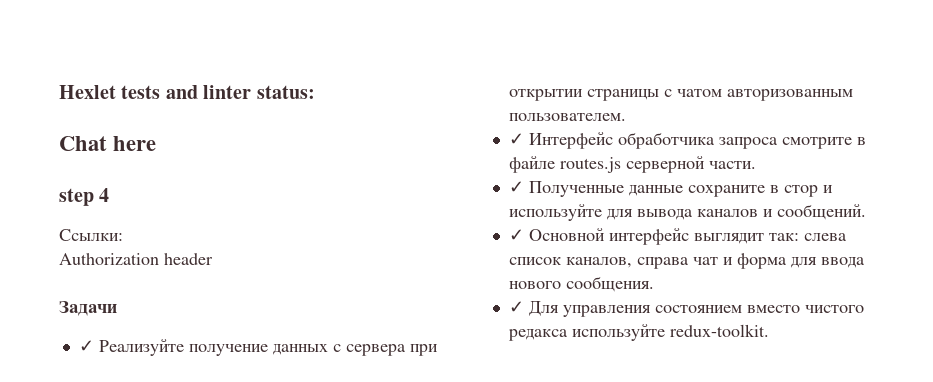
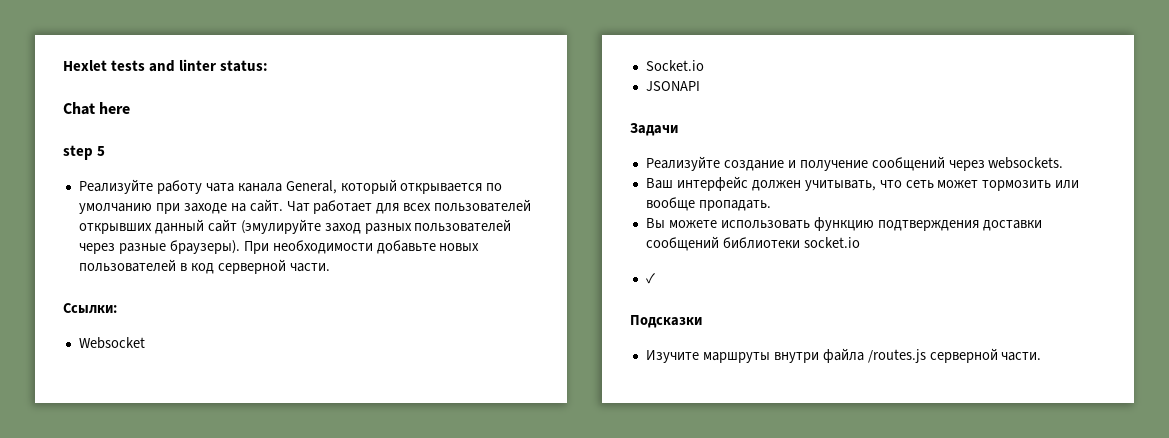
[99,188,110,202] [59,229,123,241] [59,253,213,265] [59,301,117,316] [78,339,438,356] [508,89,853,101] [508,113,626,121] [508,132,866,149] [508,156,756,173] [508,181,833,197] [508,204,866,221] [508,228,847,245] [508,253,865,269] [508,276,654,292] [508,301,864,317] [507,324,769,341] 4 // Ссылки: // Authorization header // Задачи // ✓ Реализуйте получение данных с сервера при открытии страницы с чатом авторизованным пользователем. // ✓ Интерфейс обработчика запроса смотрите в файле routes.js серверной части. // ✓ Полученные данные сохраните в стор и используйте для вывода каналов и сообщений. // ✓ Основной интерфейс выглядит так: слева список каналов, справа чат и форма для ввода нового сообщения. // ✓ Для управления состоянием вместо чистого редакса используйте redux-toolkit. -> [97,146,106,156] [78,179,503,194] [78,199,532,214] [78,219,512,234] [78,240,480,254] [78,259,330,274] [63,303,117,314] [78,337,145,349] [645,60,704,71] [645,81,700,91] [630,123,678,136] [645,156,1064,171] [645,176,1080,191] [645,197,771,211] [645,217,1042,231] [645,236,860,251] [645,273,655,284] [630,315,702,328] [645,348,1042,363] 5 // Реализуйте работу чата канала General, который открывается по умолчанию при заходе на сайт. Чат работает для всех пользователей открывших данный сайт (эмулируйте заход разных пользователей через разные браузеры). При необходимости добавьте новых пользователей в код серверной части. // Ссылки: // Websocket // Socket.io // JSONAPI // Задачи // Реализуйте создание и получение сообщений через websockets. // Ваш интерфейс должен учитывать, что сеть может тормозить или вообще пропадать. // Вы можете использовать функцию подтверждения доставки сообщений библиотеки socket.io // ✓ // Подсказки // Изучите маршруты внутри файла /routes.js серверной части.

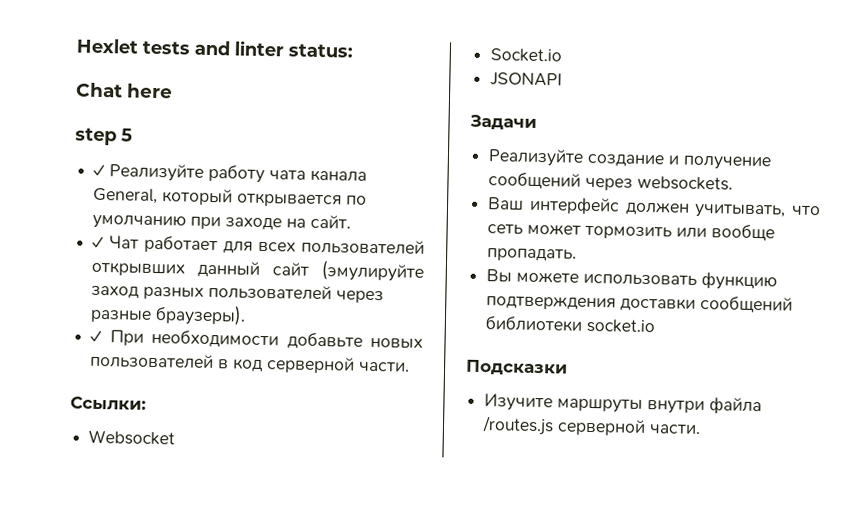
(106, 151) none -> [93,164,106,177] ✓
(283, 205) none -> [92,236,105,249] // ✓
(240, 247) none -> [90,330,103,343] // ✓
[645,273,655,284] // ✓ -> (656, 326) none

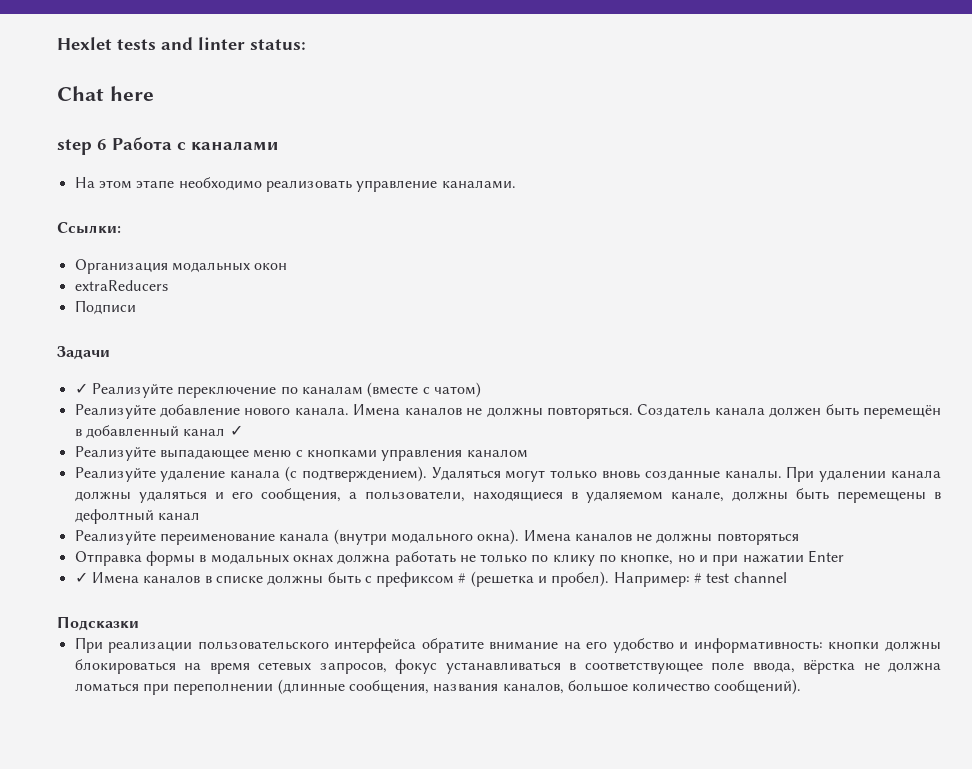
[121,128,133,142] [93,163,368,184] [93,187,368,208] [92,214,352,231] [92,234,425,255] [91,260,425,282] [91,283,385,304] [90,304,247,326] [90,328,423,350] [90,352,411,374] [70,396,146,410] [88,429,176,446] [490,48,563,63] [490,72,564,87] [470,114,537,130] [488,148,772,171] [488,171,734,191] [487,196,821,219] [487,223,776,242] [487,248,578,262] [486,269,778,291] [486,295,794,314] [485,315,656,334] [465,359,568,376] [484,393,763,415] [482,416,702,437] 5 // ✓ Реализуйте работу чата канала General, который открывается по умолчанию при заходе на сайт. // ✓ Чат работает для всех пользователей открывших данный сайт (эмулируйте заход разных пользователей через разные браузеры). // ✓ При необходимости добавьте новых пользователей в код серверной части. // Ссылки: // Websocket // Socket.io // JSONAPI // Задачи // Реализуйте создание и получение сообщений через websockets. // Ваш интерфейс должен учитывать, что сеть может тормозить или вообще пропадать. // Вы можете использовать функцию подтверждения доставки сообщений библиотеки socket.io // Подсказки // Изучите маршруты внутри файла /routes.js серверной части. -> [97,137,278,151] [74,177,516,192] [57,222,121,234] [74,259,288,274] [74,280,168,291] [74,300,136,315] [57,346,110,360] [74,382,481,398] [74,404,941,419] [74,425,243,439] [74,446,528,461] [74,466,941,482] [74,488,942,503] [74,509,200,524] [74,529,799,545] [74,550,845,566] [74,571,787,587] [57,616,139,631] [74,637,941,653] [74,659,941,674] [74,679,802,695] 6 Работа с каналами // На этом этапе необходимо реализовать управление каналами. // Ссылки: // Организация модальных окон // extraReducers // Подписи // Задачи // ✓ Реализуйте переключение по каналам (вместе с чатом) // Реализуйте добавление нового канала. Имена каналов не должны повторяться. Создатель канала должен быть перемещён в добавленный канал ✓ // Реализуйте выпадающее меню с кнопками управления каналом // Реализуйте удаление канала (с подтверждением). Удаляться могут только вновь созданные каналы. При удалении канала должны удаляться и его сообщения, а пользователи, находящиеся в удаляемом канале, должны быть перемещены в дефолтный канал // Реализуйте переименование канала (внутри модального окна). Имена каналов не должны повторяться // Отправка формы в модальных окнах должна работать не только по клику по кнопке, но и при нажатии Enter // ✓ Имена каналов в списке должны быть с префиксом # (решетка и пробел). Например: # test channel // Подсказки // При реализации пользовательского интерфейса обратите внимание на его удобство и информативность: кнопки должны блокироваться на время сетевых запросов, фокус устанавливаться в соответствующее поле ввода, вёрстка не должна ломаться при переполнении (длинные сообщения, названия каналов, большое количество сообщений).

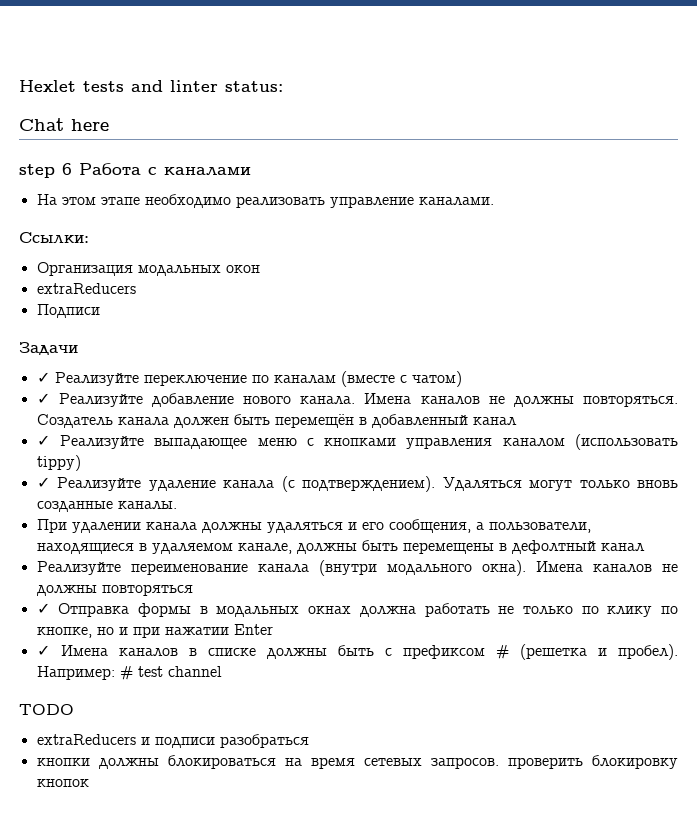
(481, 390) none -> [36,393,50,404] ✓
[229,425,243,436] ✓ // -> [36,435,50,446] // ✓
(528, 453) // -> [575,434,678,450] [36,455,81,471] [36,477,50,488] (использовать tippy) // ✓
(782, 474) none -> (177, 505) //
(799, 539) none -> [36,603,50,614] ✓
[57,616,139,631] [74,637,823,653] Подсказки // При реализации пользовательского интерфейса обратите внимание на его удобство и информативность: -> [19,704,74,715] [36,734,309,748] TODO // extraReducers и подписи разобраться //
[319,659,941,674] [74,679,802,695] запросов, фокус устанавливаться в соответствующее поле ввода, вёрстка не должна ломаться при переполнении (длинные сообщения, названия каналов, большое количество сообщений). -> [430,755,678,769] [36,779,89,787] запросов. проверить блокировку кнопок

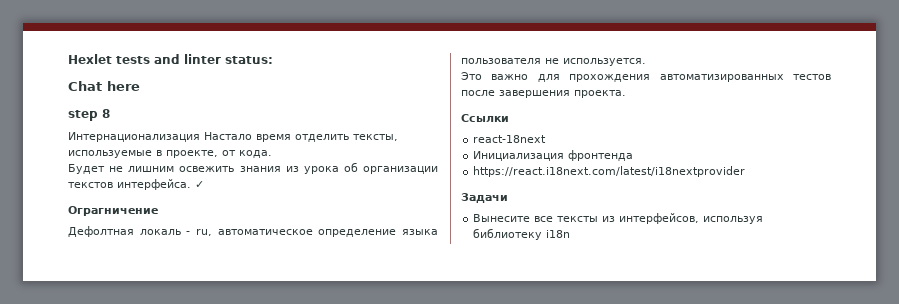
[62,163,251,176] [36,194,494,208] [19,232,89,244] [36,262,260,276] [36,283,136,294] [36,304,100,318] [19,342,78,355] [36,371,462,387] [36,393,679,407] [36,414,517,428] [36,434,678,450] [36,455,81,471] [36,476,678,492] [36,501,177,512] [36,519,591,533] [36,540,645,554] [36,560,678,576] [36,584,193,596] [36,603,678,617] [36,624,273,638] [36,644,678,660] [36,666,222,680] [19,704,74,715] [36,734,309,748] [36,755,678,769] [36,779,89,787] 6 Работа с каналами // На этом этапе необходимо реализовать управление каналами. // Ссылки: // Организация модальных окон // extraReducers // Подписи // Задачи // ✓ Реализуйте переключение по каналам (вместе с чатом) // ✓ Реализуйте добавление нового канала. Имена каналов не должны повторяться. Создатель канала должен быть перемещён в добавленный канал // ✓ Реализуйте выпадающее меню с кнопками управления каналом (использовать tippy) // ✓ Реализуйте удаление канала (с подтверждением). Удаляться могут только вновь созданные каналы. // При удалении канала должны удаляться и его сообщения, а пользователи, находящиеся в удаляемом канале, должны быть перемещены в дефолтный канал // Реализуйте переименование канала (внутри модального окна). Имена каналов не должны повторяться // ✓ Отправка формы в модальных окнах должна работать не только по клику по кнопке, но и при нажатии Enter // ✓ Имена каналов в списке должны быть с префиксом # (решетка и пробел). Например: # test channel // TODO // extraReducers и подписи разобраться // кнопки должны блокироваться на время сетевых запросов. проверить блокировку кнопок -> [102,109,110,118] [68,132,398,142] [68,150,272,158] [68,162,438,174] [68,179,204,190] [68,206,158,216] [68,226,438,237] [461,58,646,66] [461,72,831,82] [461,90,626,98] [461,114,509,122] [473,135,547,143] [473,150,634,161] [473,166,746,177] [461,193,508,203] [473,213,764,224] [473,228,571,240] 8 // Интернационализация Настало время отделить тексты, используемые в проекте, от кода. // Будет не лишним освежить знания из урока об организации текстов интерфейса. ✓ // Ограгничение // Дефолтная локаль - ru, автоматическое определение языка пользователя не используется. // Это важно для прохождения автоматизированных тестов после завершения проекта. // Ссылки // react-18next // Инициализация фронтенда // https://react.i18next.com/latest/i18nextprovider // Задачи // Вынесите все тексты из интерфейсов, используя библиотеку i18n

